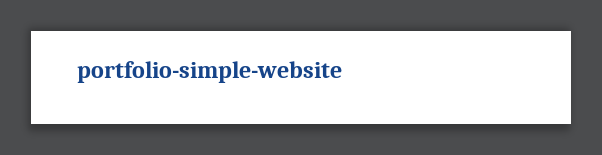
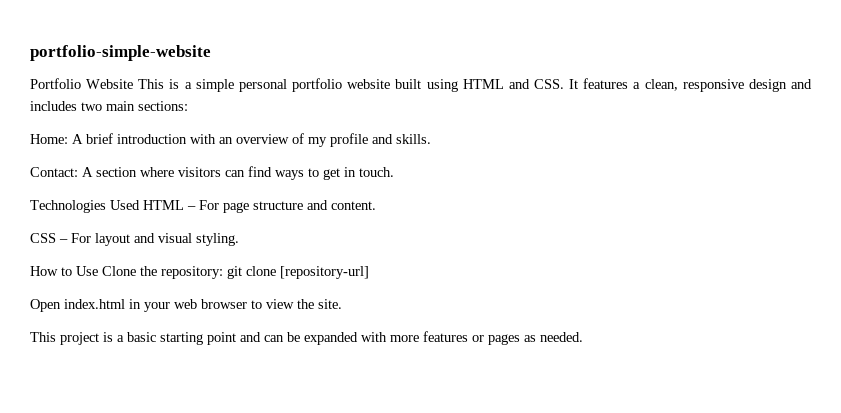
(342, 72) none -> [30,78,812,92] [30,101,188,111] [30,133,431,147] [30,166,394,180] [30,200,376,213] [30,233,239,246] [30,266,369,279] [30,299,342,312] [30,331,583,345] // Portfolio Website This is a simple personal portfolio website built using HTML and CSS. It features a clean, responsive design and includes two main sections: // Home: A brief introduction with an overview of my profile and skills. // Contact: A section where visitors can find ways to get in touch. // Technologies Used HTML – For page structure and content. // CSS – For layout and visual styling. // How to Use Clone the repository: git clone [repository-url] // Open index.html in your web browser to view the site. // This project is a basic starting point and can be expanded with more features or pages as needed.

